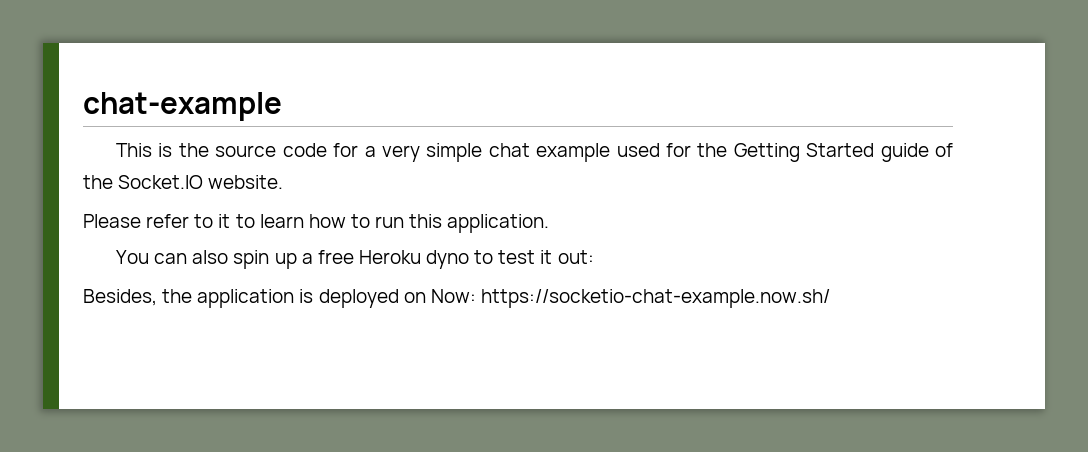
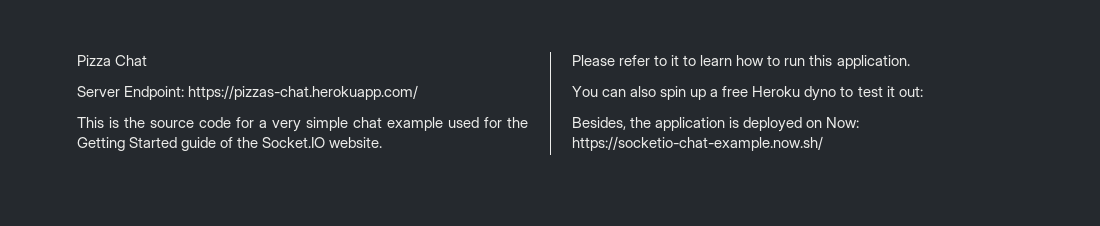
[83,92,282,121] chat-example -> [77,55,148,66] [77,85,419,100] Pizza Chat // Server Endpoint: https://pizzas-chat.herokuapp.com/

